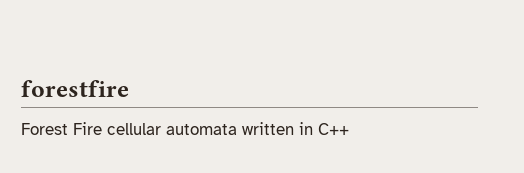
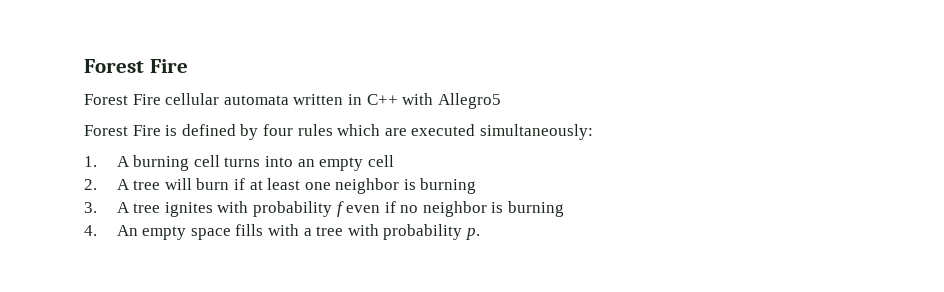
[21,80,129,97] forestfire -> [84,59,188,73] Forest Fire
(349, 129) none -> [402,93,501,109] [84,124,593,140] [84,155,394,171] [84,178,477,194] [84,201,565,217] [84,224,480,240] with Allegro5 // Forest Fire is defined by four rules which are executed simultaneously: // 1. A burning cell turns into an empty cell // 2. A tree will burn if at least one neighbor is burning // 3. A tree ignites with probability f even if no neighbor is burning // 4. An empty space fills with a tree with probability p.

